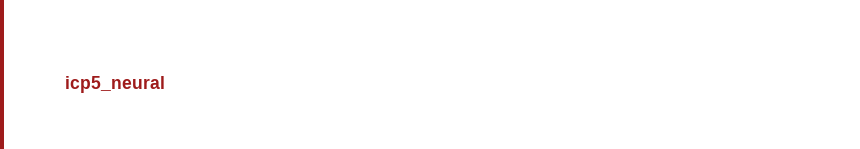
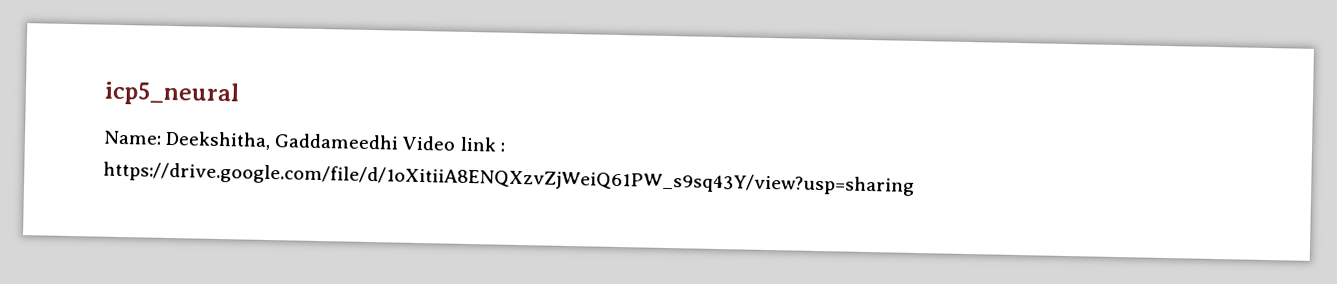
(165, 84) none -> [103,130,505,152] [103,161,915,196] // Name: Deekshitha, Gaddameedhi Video link : https://drive.google.com/file/d/1oXitiiA8ENQXzvZjWeiQ61PW_s9sq43Y/view?usp=sharing

